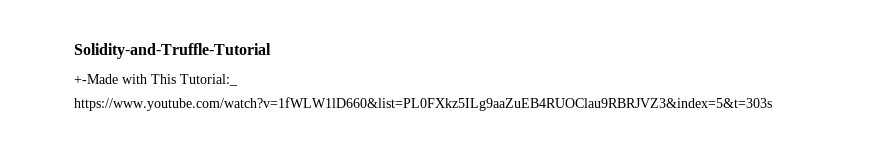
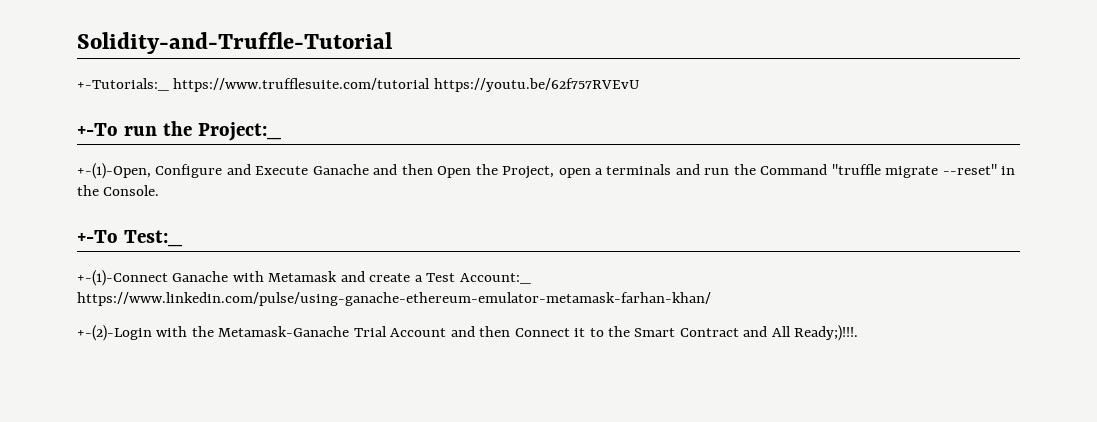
[74,74,238,86] [74,97,772,111] +-Made with This Tutorial:_ https://www.youtube.com/watch?v=1fWLW1lD660&list=PL0FXkz5ILg9aaZuEB4RUOClau9RBRJVZ3&index=5&t=303s -> [77,78,639,92] [77,121,282,141] [77,163,1016,179] [77,185,160,196] [77,230,183,247] [77,270,531,286] [77,292,711,306] [77,325,859,341] +-Tutorials:_ https://www.trufflesuite.com/tutorial https://youtu.be/62f757RVEvU // +-To run the Project:_ // +-(1)-Open, Configure and Execute Ganache and then Open the Project, open a terminals and run the Command "truffle migrate --reset" in the Console. // +-To Test:_ // +-(1)-Connect Ganache with Metamask and create a Test Account:_ https://www.linkedin.com/pulse/using-ganache-ethereum-emulator-metamask-farhan-khan/ // +-(2)-Login with the Metamask-Ganache Trial Account and then Connect it to the Smart Contract and All Ready;)!!!.

